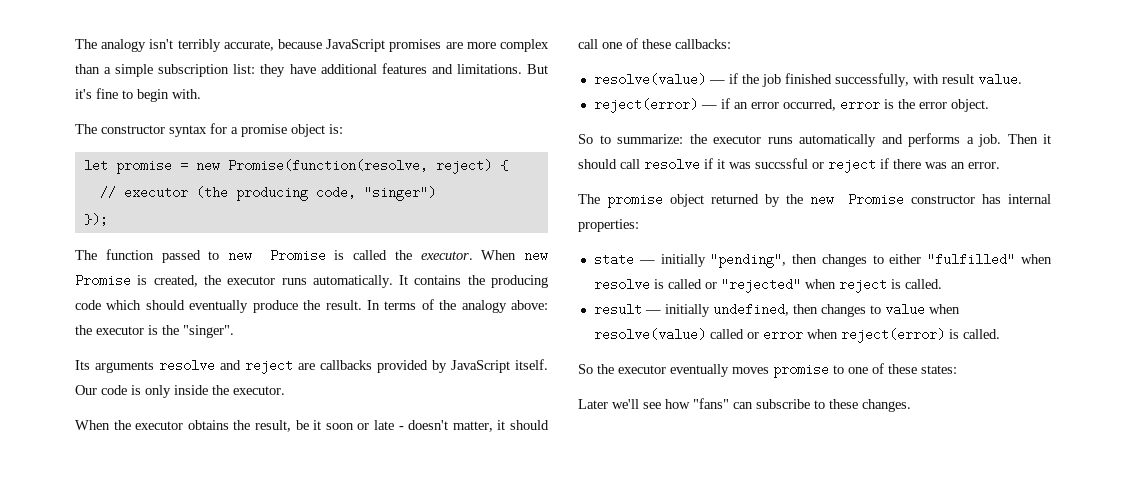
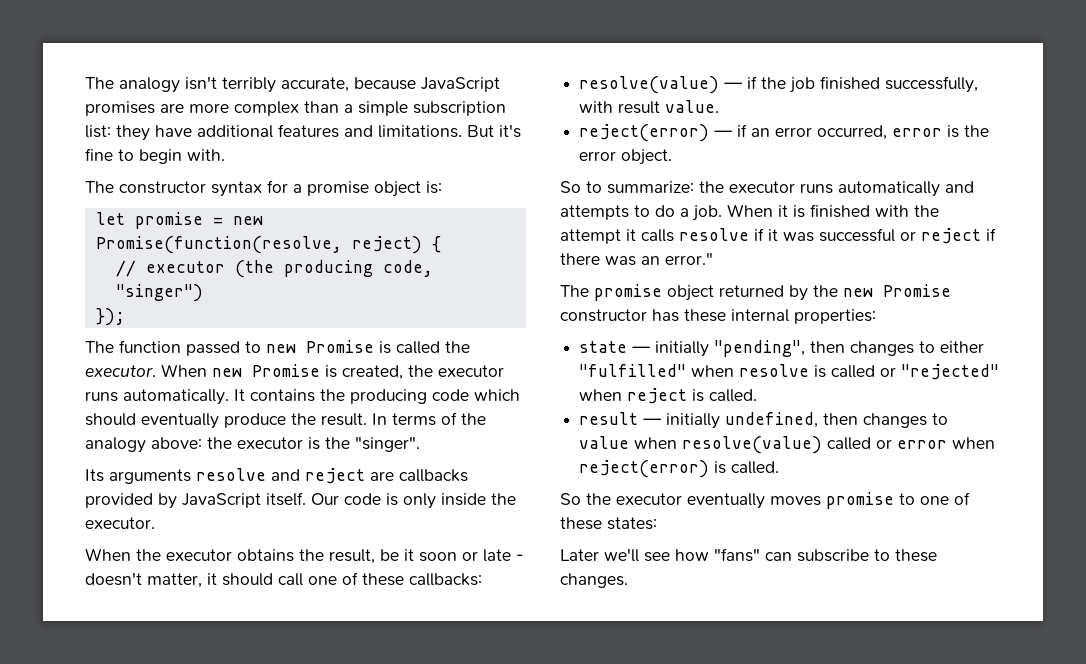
[908,133,1051,147] [578,159,640,169] performs a job. Then it should call -> [560,204,939,221] [560,229,674,244] attempts to do a job. When it is finished with the attempt it calls
[755,158,808,169] succssful -> [819,228,895,242] successful
[968,162,1000,169] error. -> [665,252,713,265] error."
(1001, 199) none -> [684,309,726,322] these

